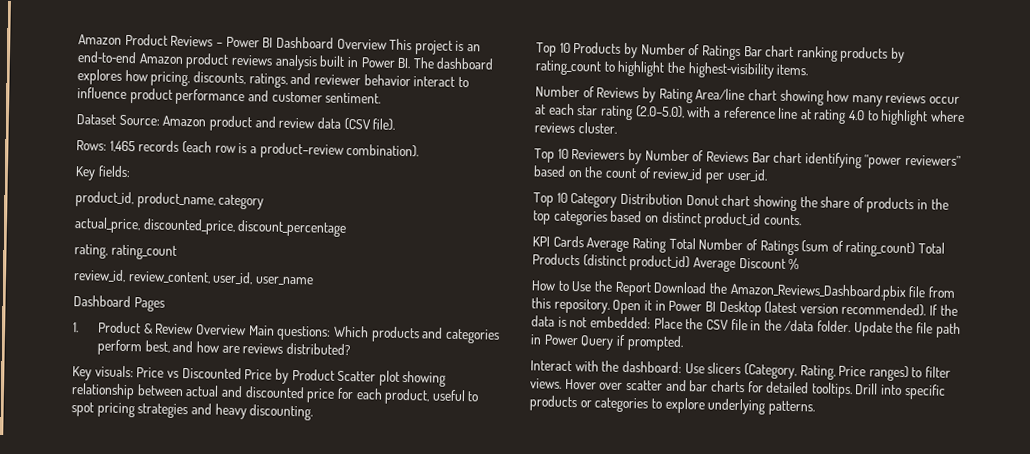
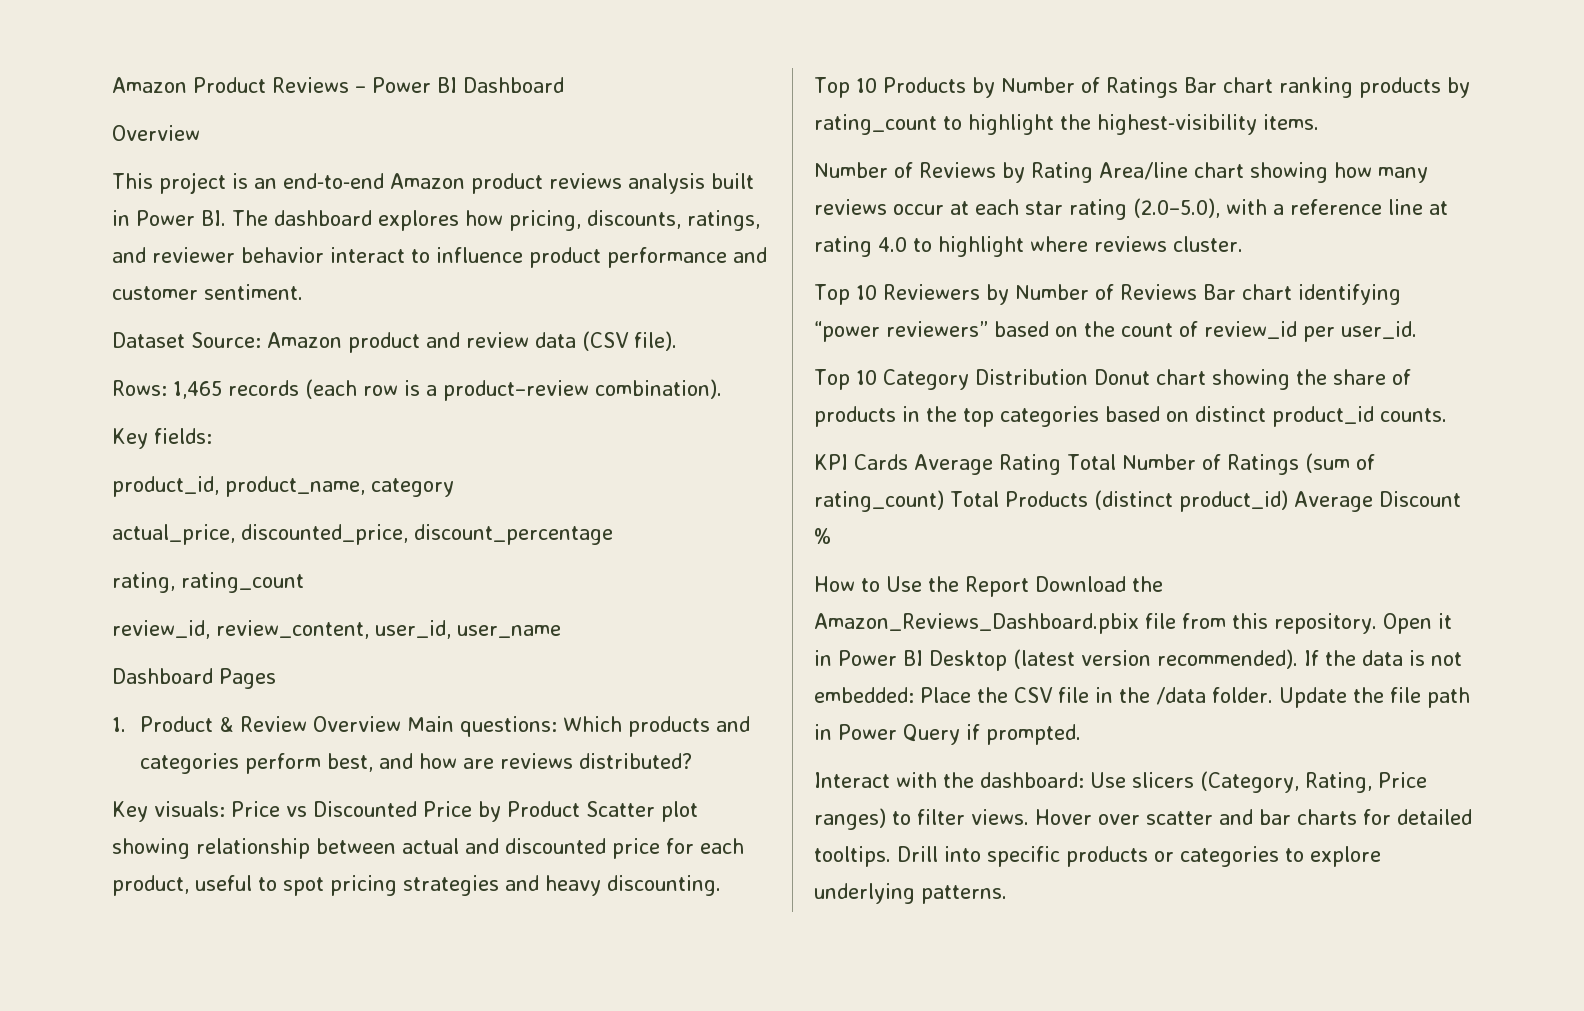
[336,38,387,50] Overview -> [112,125,200,141] // Overview //

